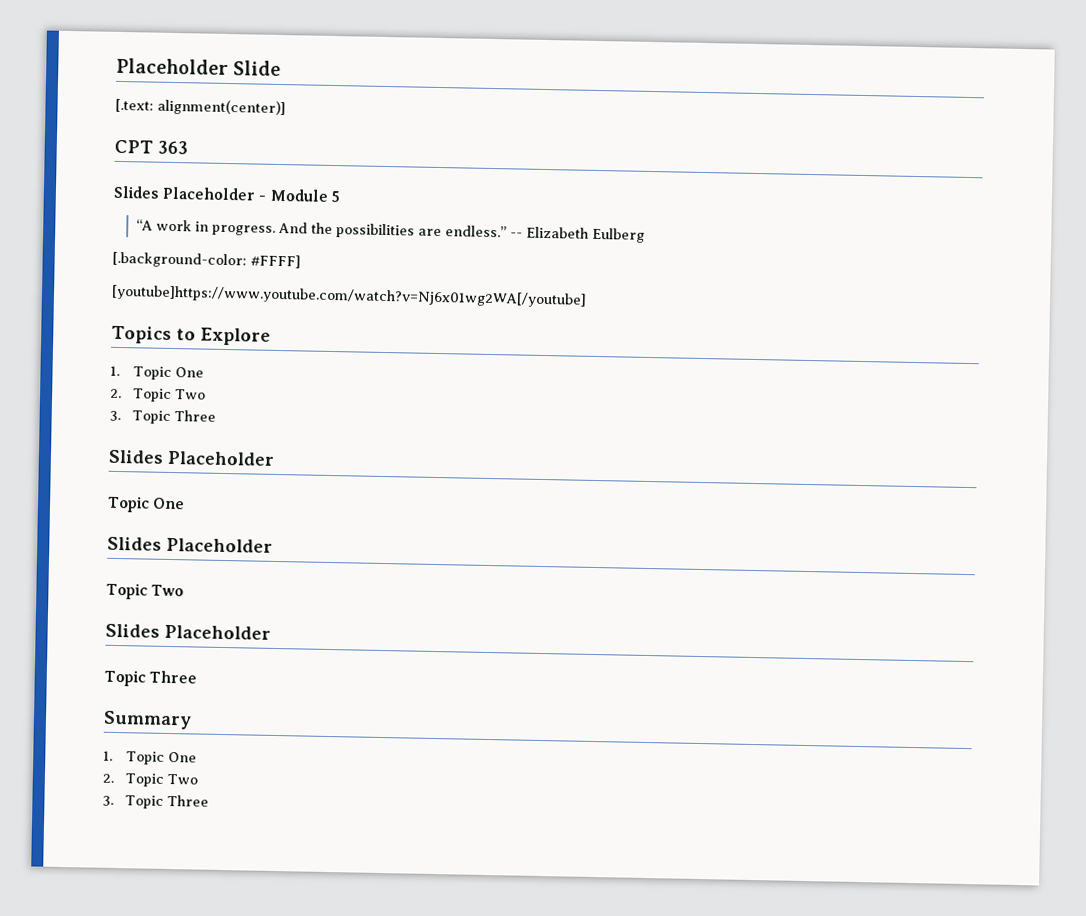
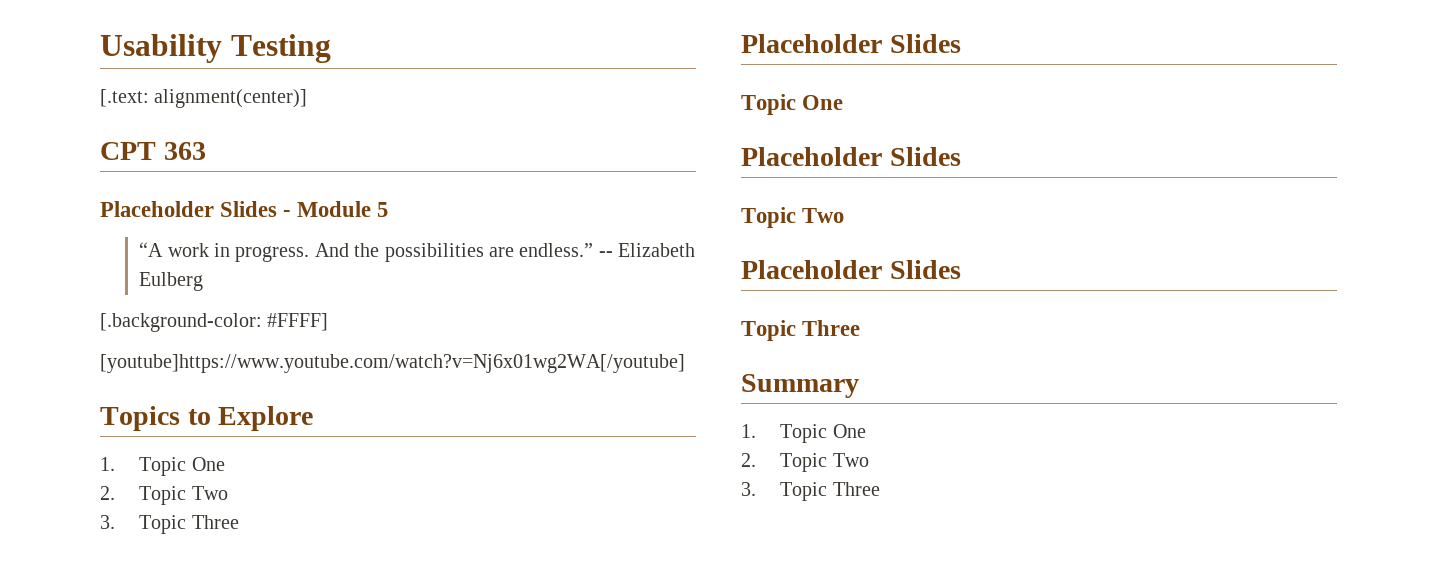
[116,57,282,76] Placeholder Slide -> [100,34,331,63] Usability Testing
[113,185,257,201] Slides Placeholder -> [100,201,278,217] Placeholder Slides
[108,449,275,466] [107,495,186,513] [107,536,273,553] [106,582,185,600] [105,623,271,640] Slides Placeholder // Topic One // Slides Placeholder // Topic Two // Slides Placeholder -> [741,34,961,53] [741,94,844,115] [741,147,961,166] [741,207,845,228] [741,260,961,279] Placeholder Slides // Topic One // Placeholder Slides // Topic Two // Placeholder Slides

